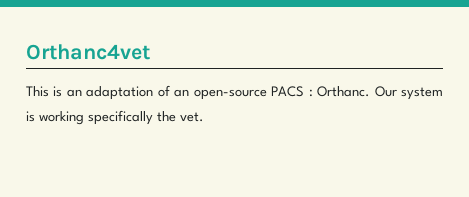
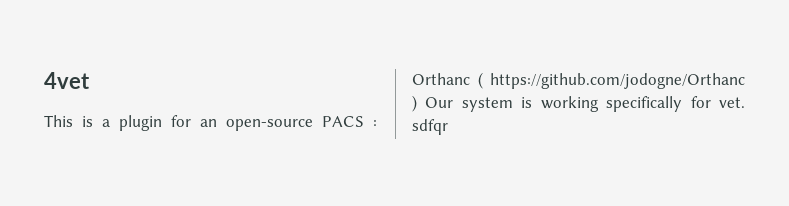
[26,44,150,60] Orthanc4vet -> [44,72,90,89] 4vet
[66,85,170,100] an adaptation of -> [102,115,191,131] a plugin for
[317,86,371,97] Orthanc. -> [412,72,745,89] [412,95,417,112] Orthanc ( https://github.com/jodogne/Orthanc )
[157,111,204,122] the vet. -> [690,96,745,108] [412,119,448,135] for vet. sdfqr

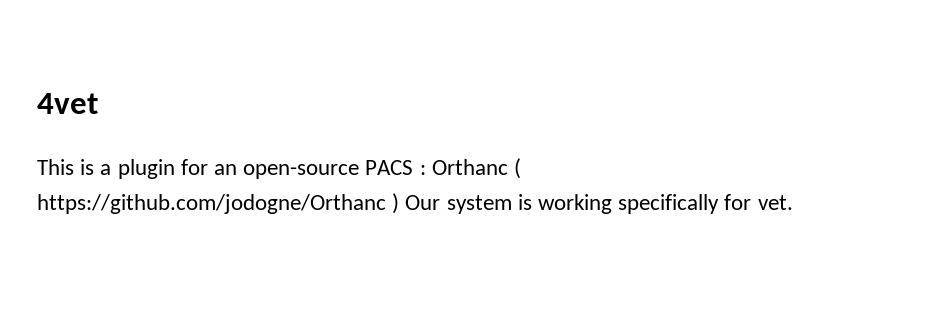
[412,119,448,135] sdfqr -> (793, 202) none

